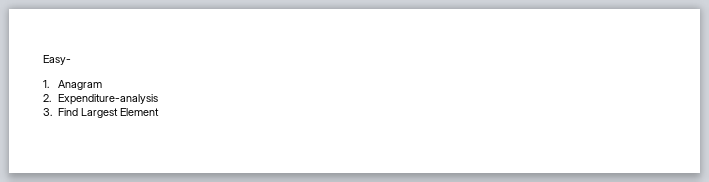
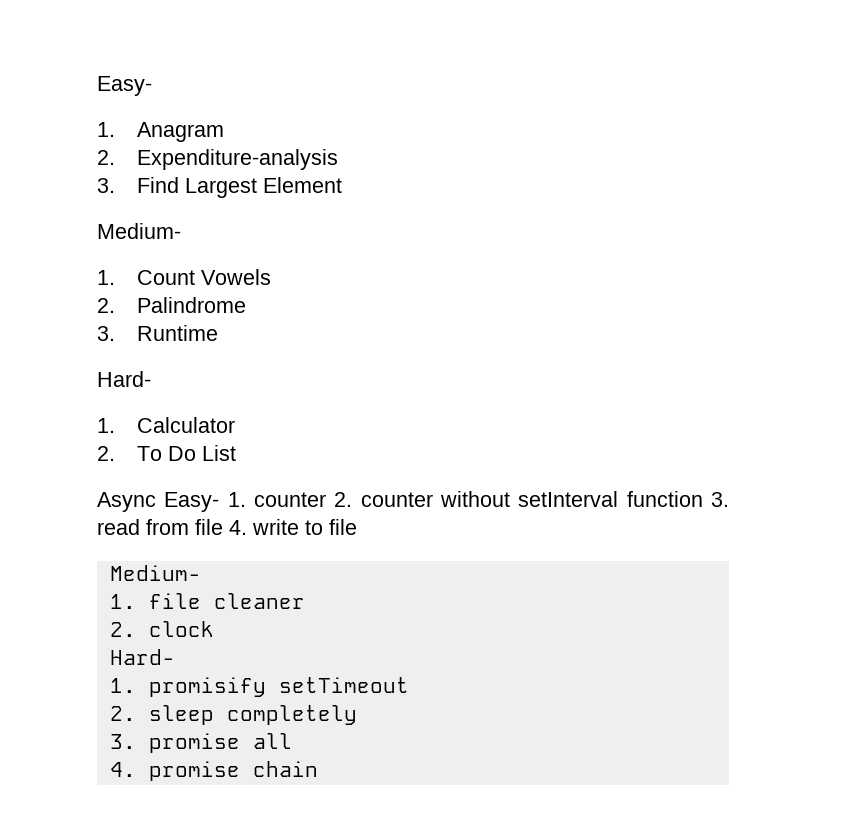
(159, 112) none -> [97,223,181,239] [97,269,271,285] [97,297,246,313] [97,325,218,341] [97,371,151,387] [97,417,235,433] [97,445,236,461] [97,491,729,512] [97,519,357,535] [109,565,201,581] [109,593,305,609] [109,621,214,637] [109,649,175,665] [109,677,409,697] [109,705,357,725] [109,733,292,753] [109,761,318,781] // Medium- // 1. Count Vowels // 2. Palindrome // 3. Runtime // Hard- // 1. Calculator // 2. To Do List // Async Easy- 1. counter 2. counter without setInterval function 3. read from file 4. write to file // Medium- // 1. file cleaner // 2. clock // Hard- // 1. promisify setTimeout // 2. sleep completely // 3. promise all // 4. promise chain

